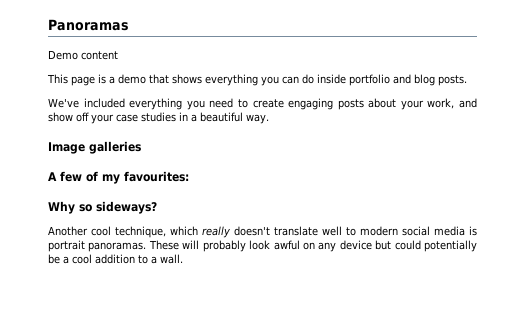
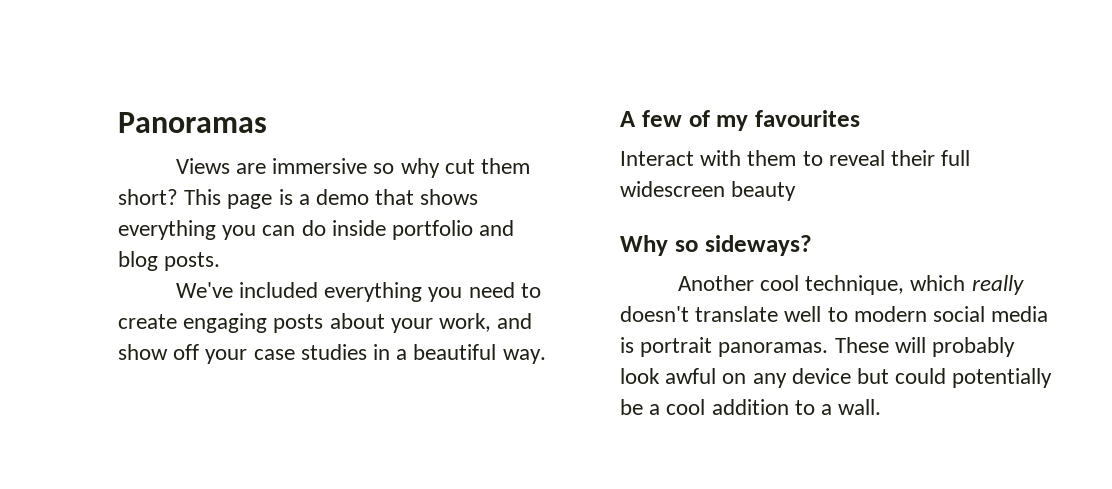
[48,50,118,60] Demo content // -> [175,158,531,178] [118,189,178,205] Views are immersive so why cut them short?
[48,141,141,154] // Image galleries -> (546, 356) none
[124,171,189,182] favourites: -> [755,110,860,127] [620,150,971,166] [620,181,797,201] favourites // Interact with them to reveal their full widescreen beauty

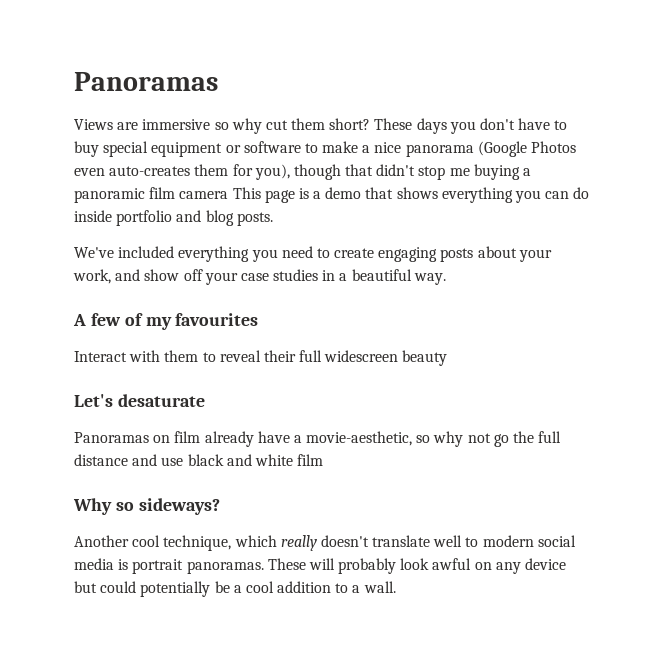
(178, 197) none -> [374,118,568,134] [74,141,577,157] [74,164,532,180] [74,187,229,203] These days you don't have to buy special equipment or software to make a nice panorama (Google Photos even auto-creates them for you), though that didn't stop me buying a panoramic film camera
(797, 191) none -> [74,394,205,407] [74,431,562,447] [74,454,324,466] // Let's desaturate // Panoramas on film already have a movie-aesthetic, so why not go the full distance and use black and white film

